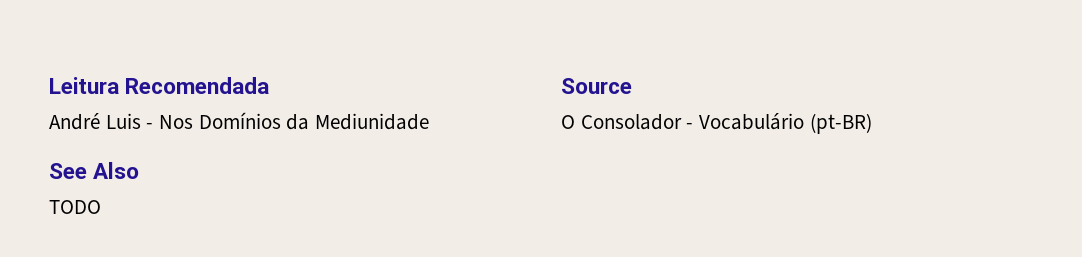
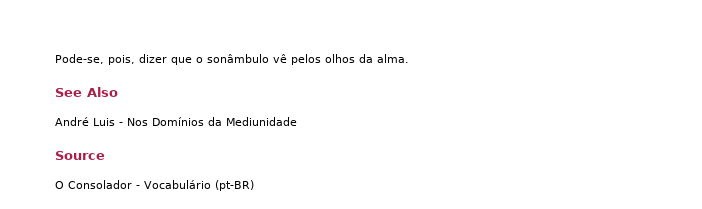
[49,77,270,94] Leitura Recomendada -> [55,54,409,65] [55,87,118,97] Pode-se, pois, dizer que o sonâmbulo vê pelos olhos da alma. // See Also
[49,162,140,179] [49,200,101,214] // See Also // TODO -> (297, 121) none

